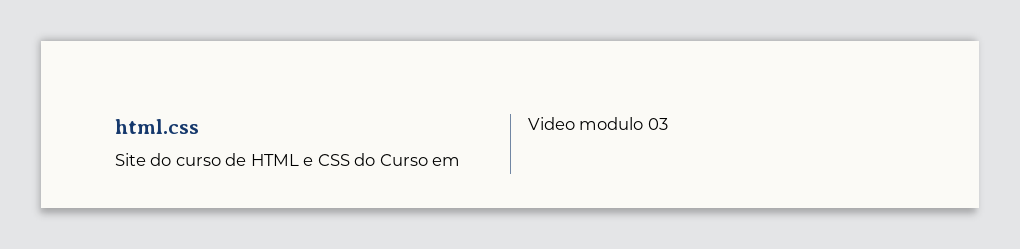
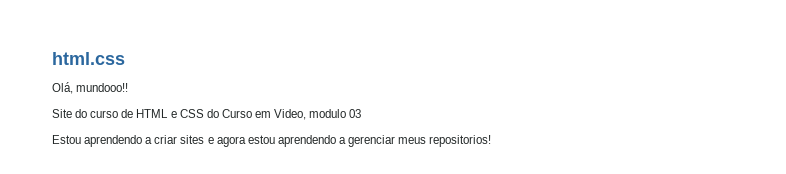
(199, 126) none -> [52,82,129,94] // Olá, mundooo!!
[528,117,575,130] Video -> [274,109,307,120] Video,
(668, 124) none -> [52,135,492,147] // Estou aprendendo a criar sites e agora estou aprendendo a gerenciar meus repositorios!

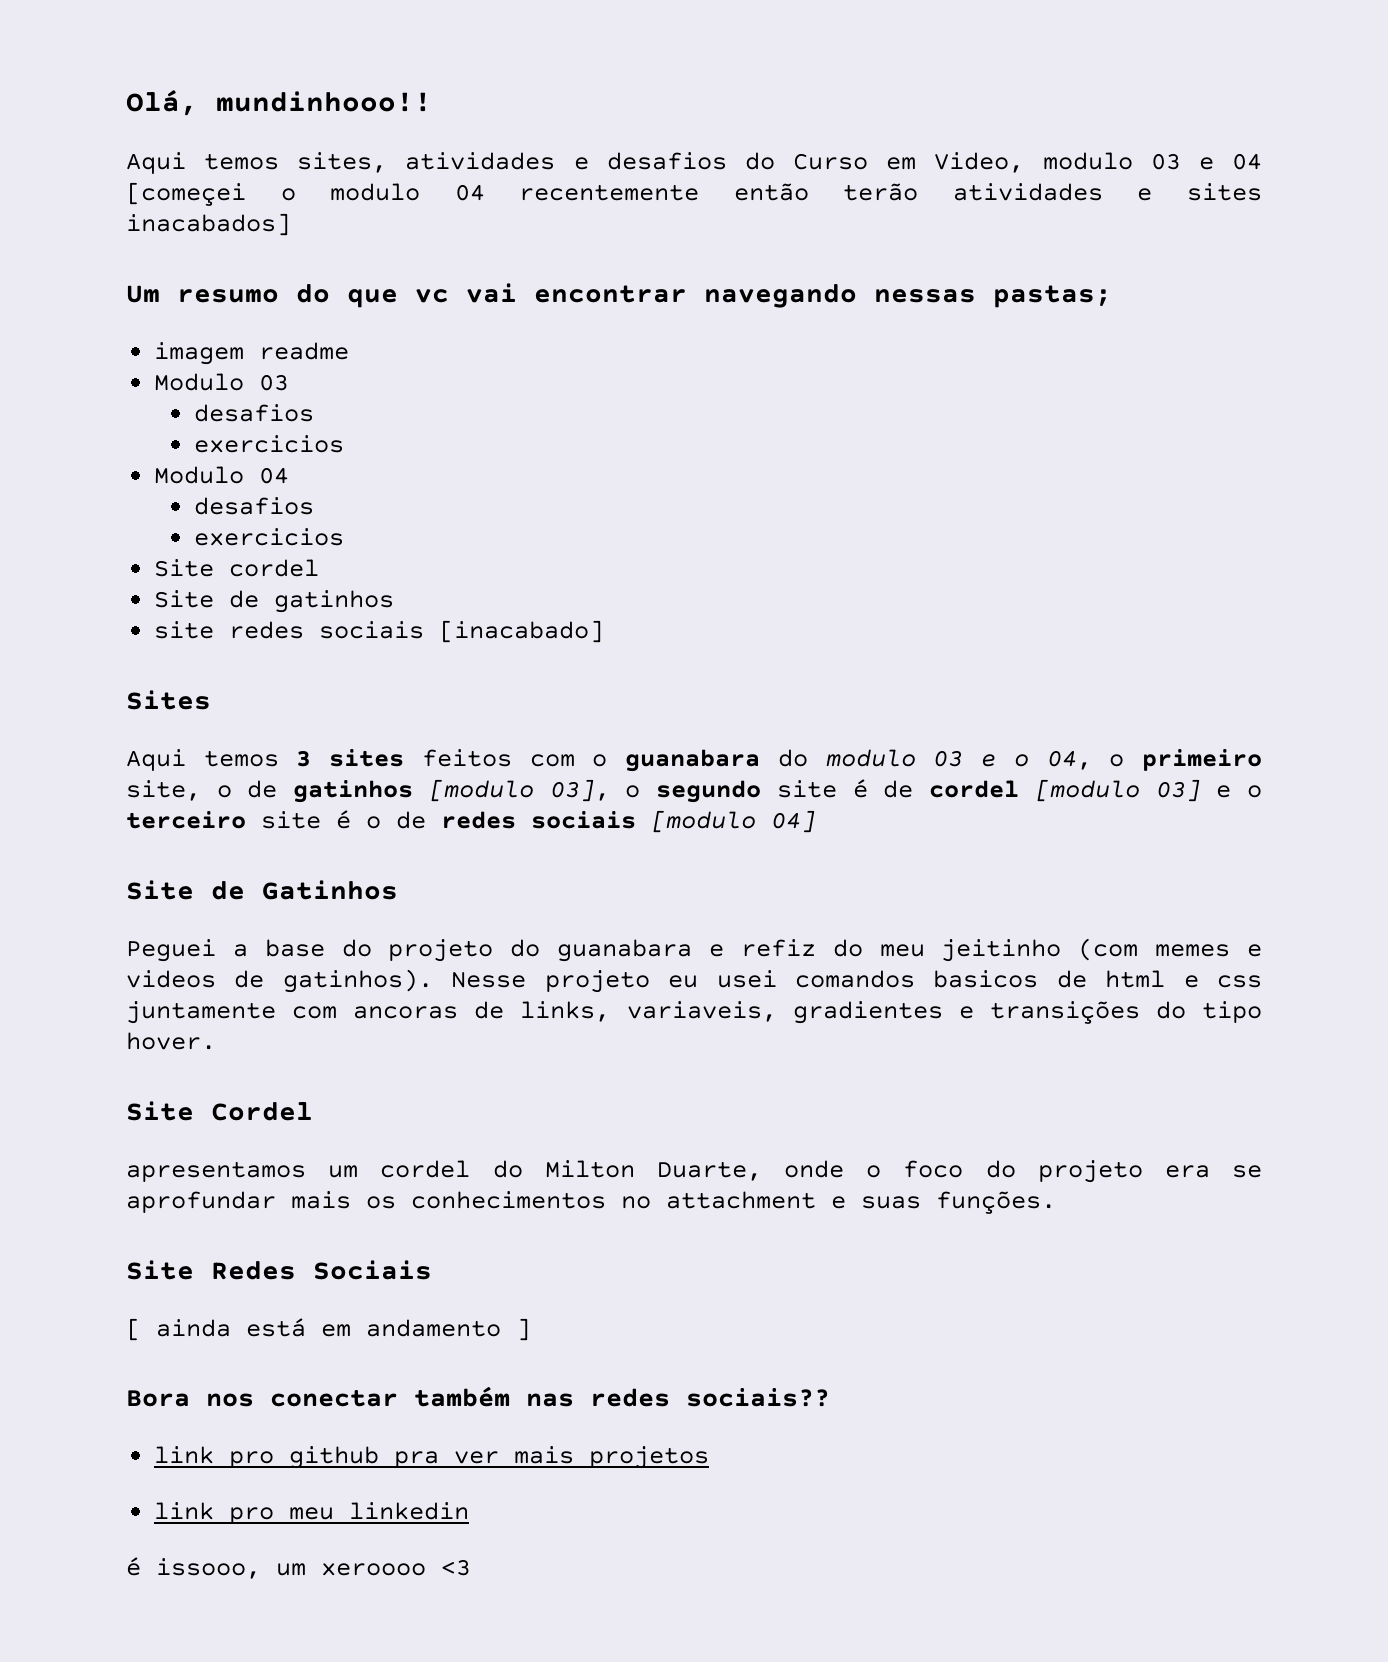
[52,52,125,65] [52,82,129,94] [52,109,204,118] html.css // Olá, mundooo!! // Site do curso de HTML e CSS -> [126,90,432,116] [126,152,727,174] Olá, mundinhooo!! // Aqui temos sites, atividades e desafios
[52,135,492,147] // Estou aprendendo a criar sites e agora estou aprendendo a gerenciar meus repositorios! -> [1198,153,1263,170] [126,182,1262,206] [126,213,291,236] [126,283,1112,308] [154,342,350,365] [154,373,290,391] [193,404,314,422] [193,435,344,453] [154,466,290,484] [193,497,314,515] [193,528,344,546] [154,559,320,577] [154,590,395,613] [154,620,605,643] [126,690,211,710] [126,749,1263,772] [126,779,1263,803] [126,810,816,833] [126,880,398,900] [126,938,1263,962] [126,969,1262,993] [126,1001,1262,1024] [126,1032,216,1050] [126,1101,313,1121] [126,1160,1262,1183] [126,1191,1056,1214] [126,1260,432,1280] [126,1318,531,1341] [126,1386,830,1407] [154,1446,710,1469] [154,1502,470,1524] [126,1557,471,1579] e 04 [começei o modulo 04 recentemente então terão atividades e sites inacabados] // Um resumo do que vc vai encontrar navegando nessas pastas; // imagem readme // Modulo 03 // desafios // exercicios // Modulo 04 // desafios // exercicios // Site cordel // Site de gatinhos // site redes sociais [inacabado] // Sites // Aqui temos 3 sites feitos com o guanabara do modulo 03 e o 04, o primeiro site, o de gatinhos [modulo 03], o segundo site é de cordel [modulo 03] e o terceiro site é o de redes sociais [modulo 04] // Site de Gatinhos // Peguei a base do projeto do guanabara e refiz do meu jeitinho (com memes e videos de gatinhos). Nesse projeto eu usei comandos basicos de html e css juntamente com ancoras de links, variaveis, gradientes e transições do tipo hover. // Site Cordel // apresentamos um cordel do Milton Duarte, onde o foco do projeto era se aprofundar mais os conhecimentos no attachment e suas funções. // Site Redes Sociais // [ ainda está em andamento ] // Bora nos conectar também nas redes sociais?? // link pro github pra ver mais projetos // link pro meu linkedin // é issooo, um xeroooo <3

